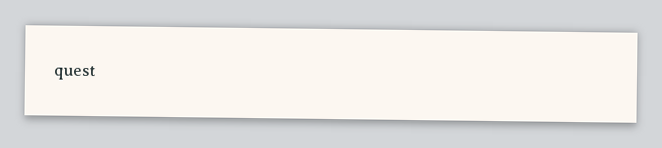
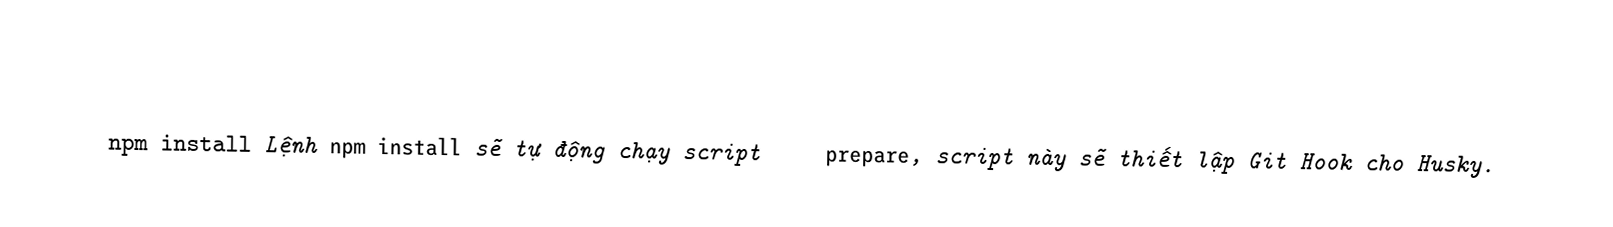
[53,65,97,81] quest -> [108,134,1495,179] npm install Lệnh npm install sẽ tự động chạy script prepare, script này sẽ thiết lập Git Hook cho Husky.

